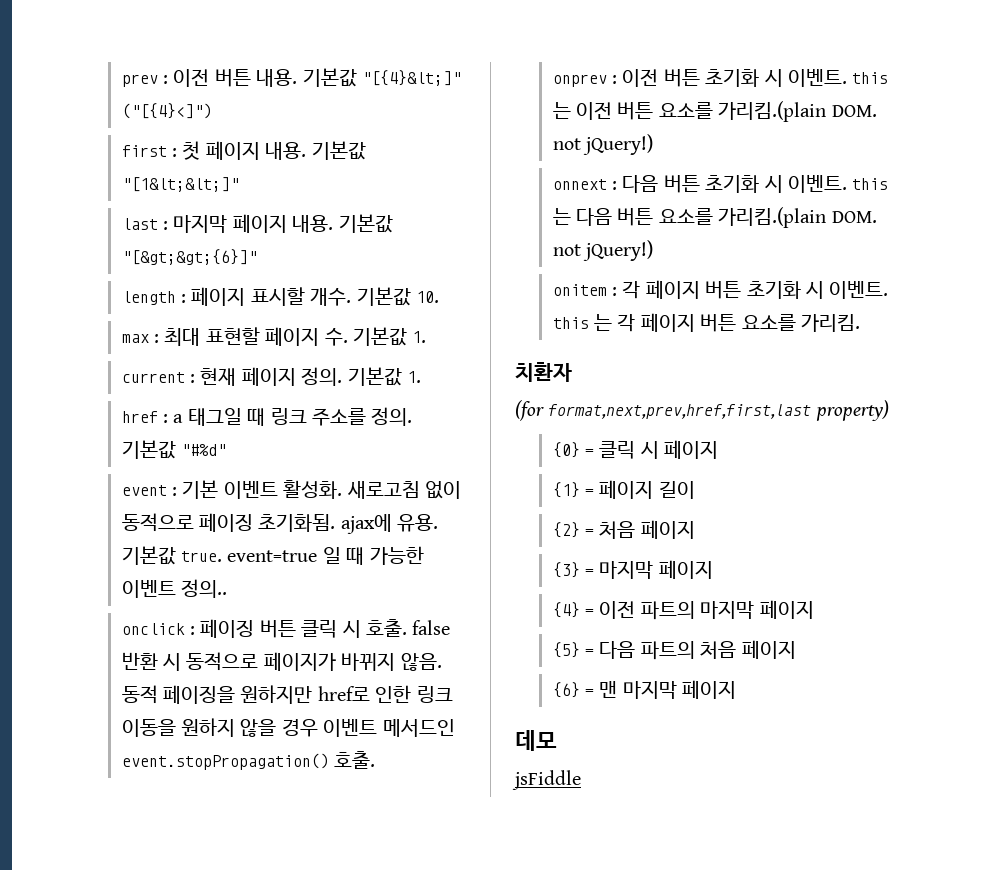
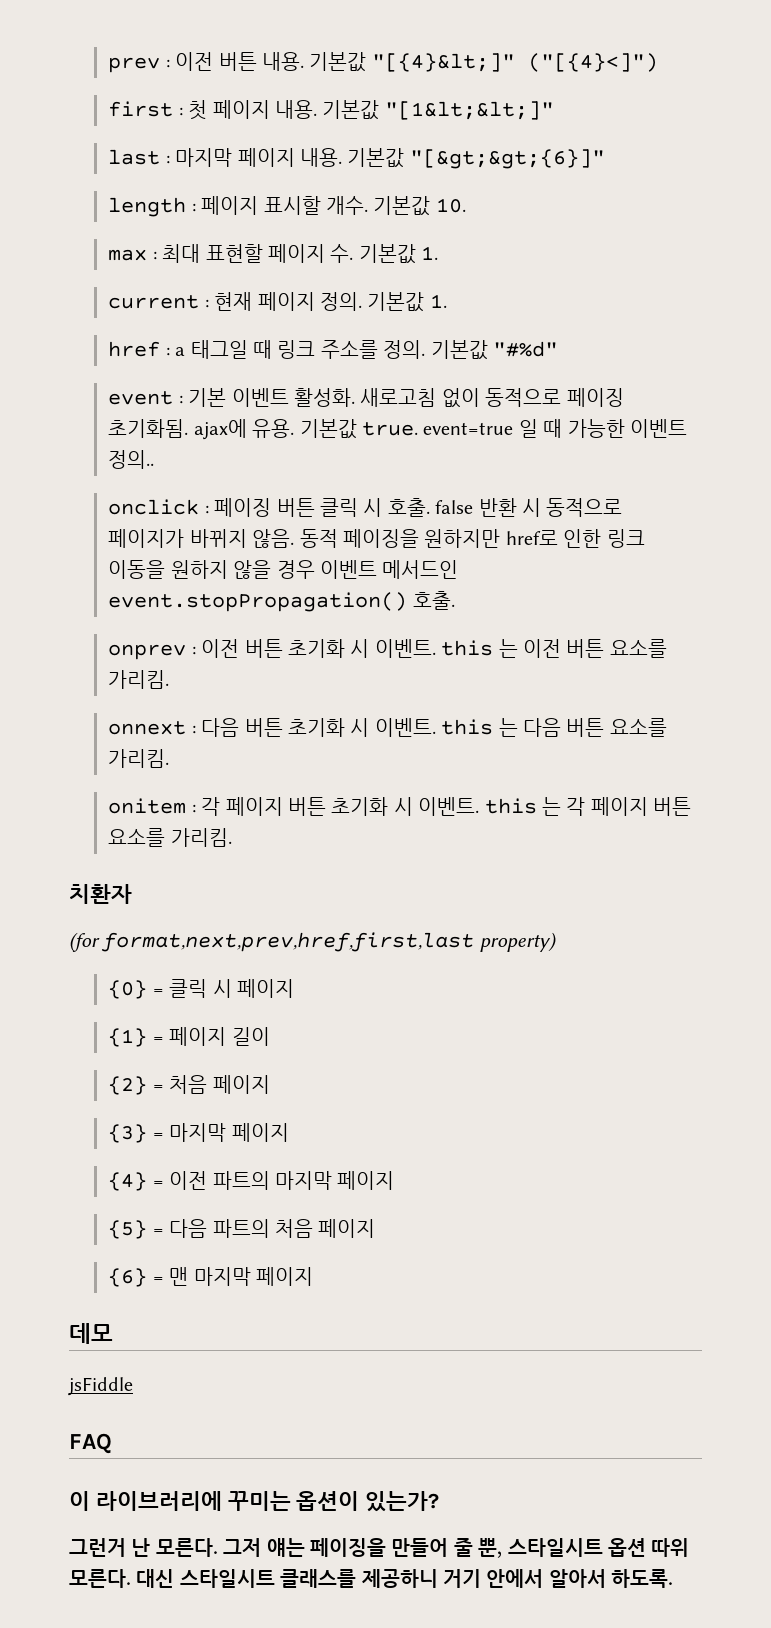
[718,101,877,122] [552,134,653,155] 가리킴.(plain DOM. not jQuery!) -> [108,670,170,689] 가리킴.
[718,207,877,228] [552,240,653,261] 가리킴.(plain DOM. not jQuery!) -> [108,749,170,768] 가리킴.
(581, 780) none -> [69,1433,112,1454] [69,1491,440,1512] [69,1538,690,1558] [69,1569,674,1588] // FAQ // 이 라이브러리에 꾸미는 옵션이 있는가? // 그런거 난 모른다. 그저 얘는 페이징을 만들어 줄 뿐, 스타일시트 옵션 따위 모른다. 대신 스타일시트 클래스를 제공하니 거기 안에서 알아서 하도록.

